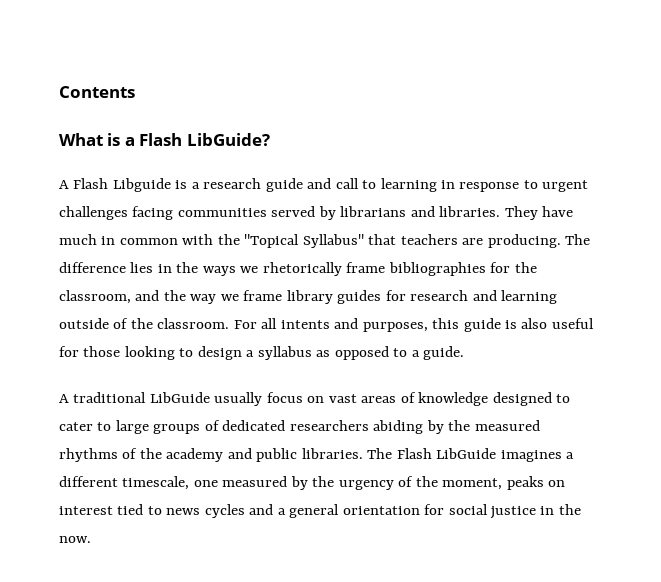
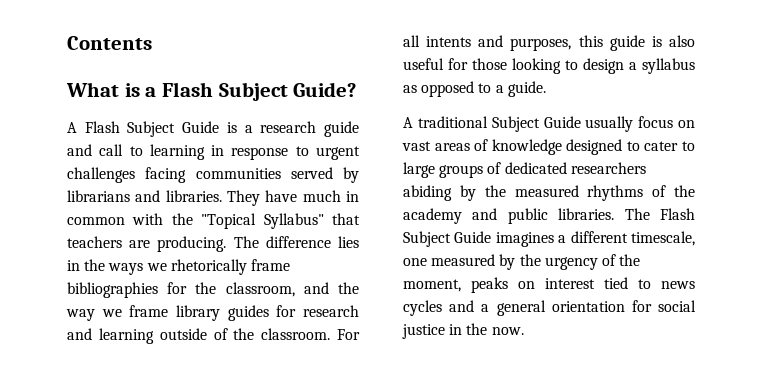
[186,133,270,146] LibGuide? -> [218,82,357,101] Subject Guide?
[112,178,171,192] Libguide -> [127,121,220,137] Subject Guide
[149,392,210,403] LibGuide -> [491,116,581,132] Subject Guide
[436,448,497,459] LibGuide -> [403,231,492,247] Subject Guide

